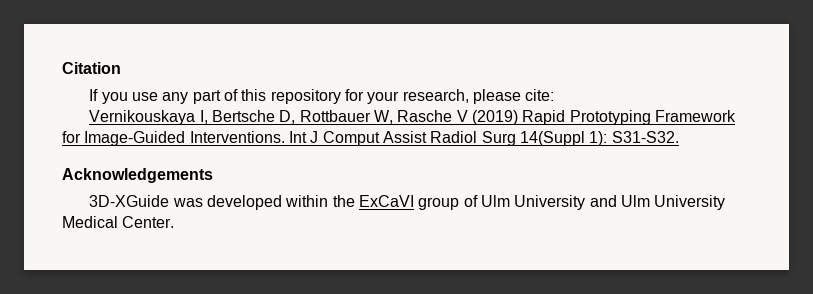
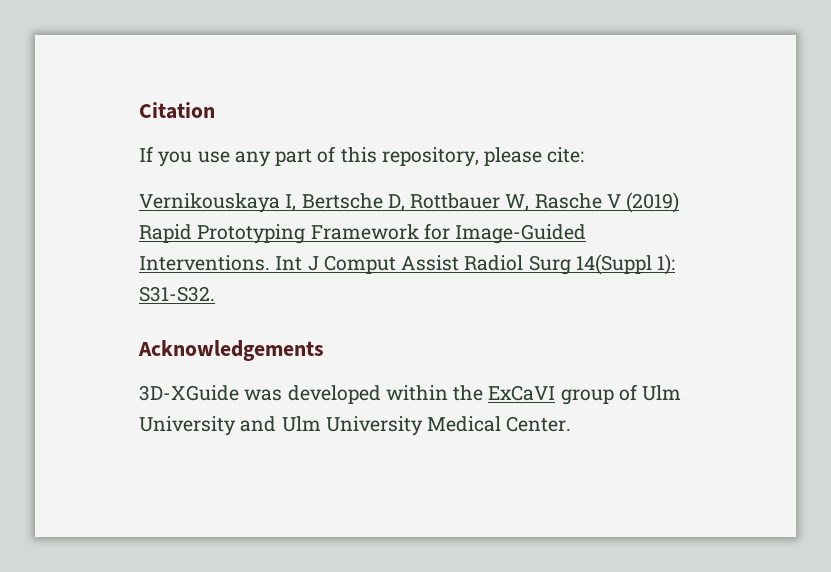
[270,89,469,104] repository for your research, -> [381,147,479,167] repository,

